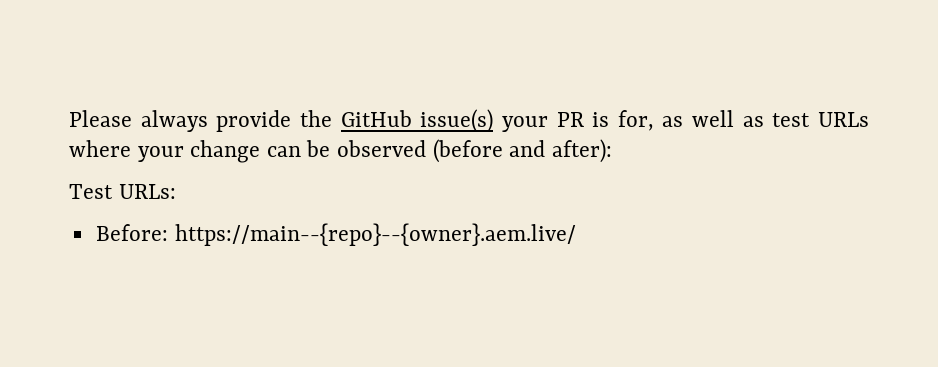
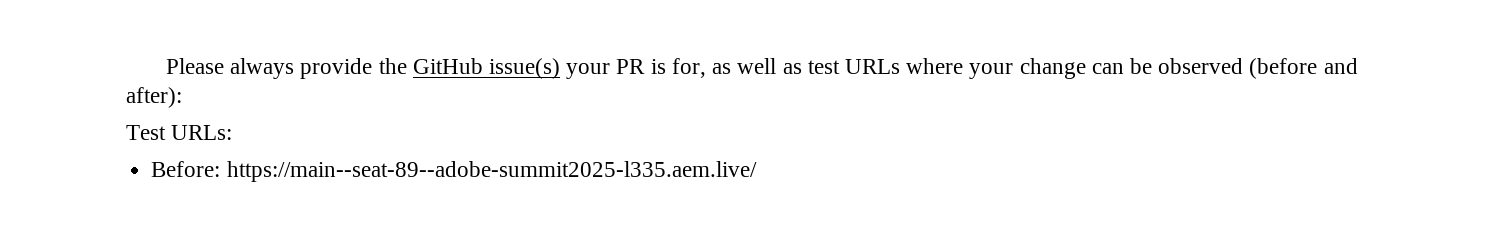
[174,223,576,246] https://main--{repo}--{owner}.aem.live/ -> [226,161,757,182] https://main--seat-89--adobe-summit2025-l335.aem.live/

